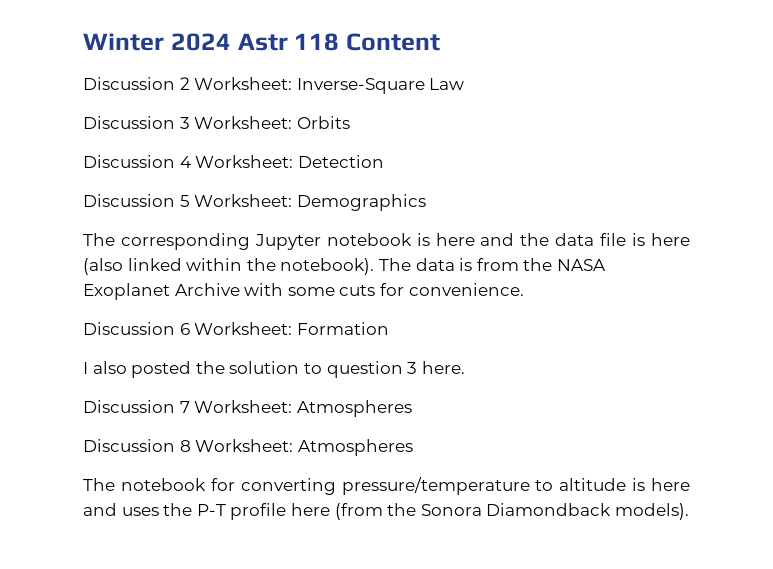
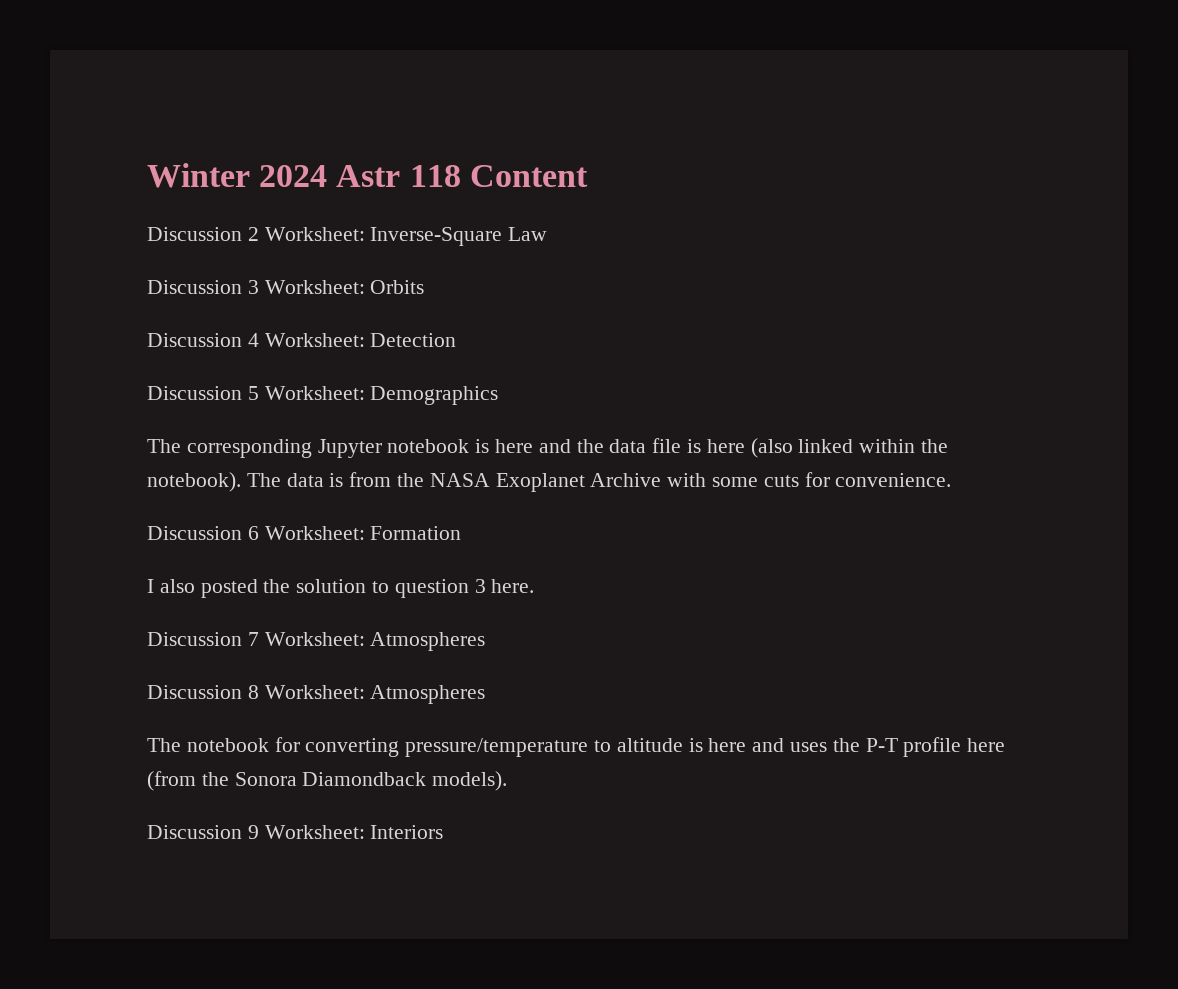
(689, 511) none -> [147,825,444,839] // Discussion 9 Worksheet: Interiors

